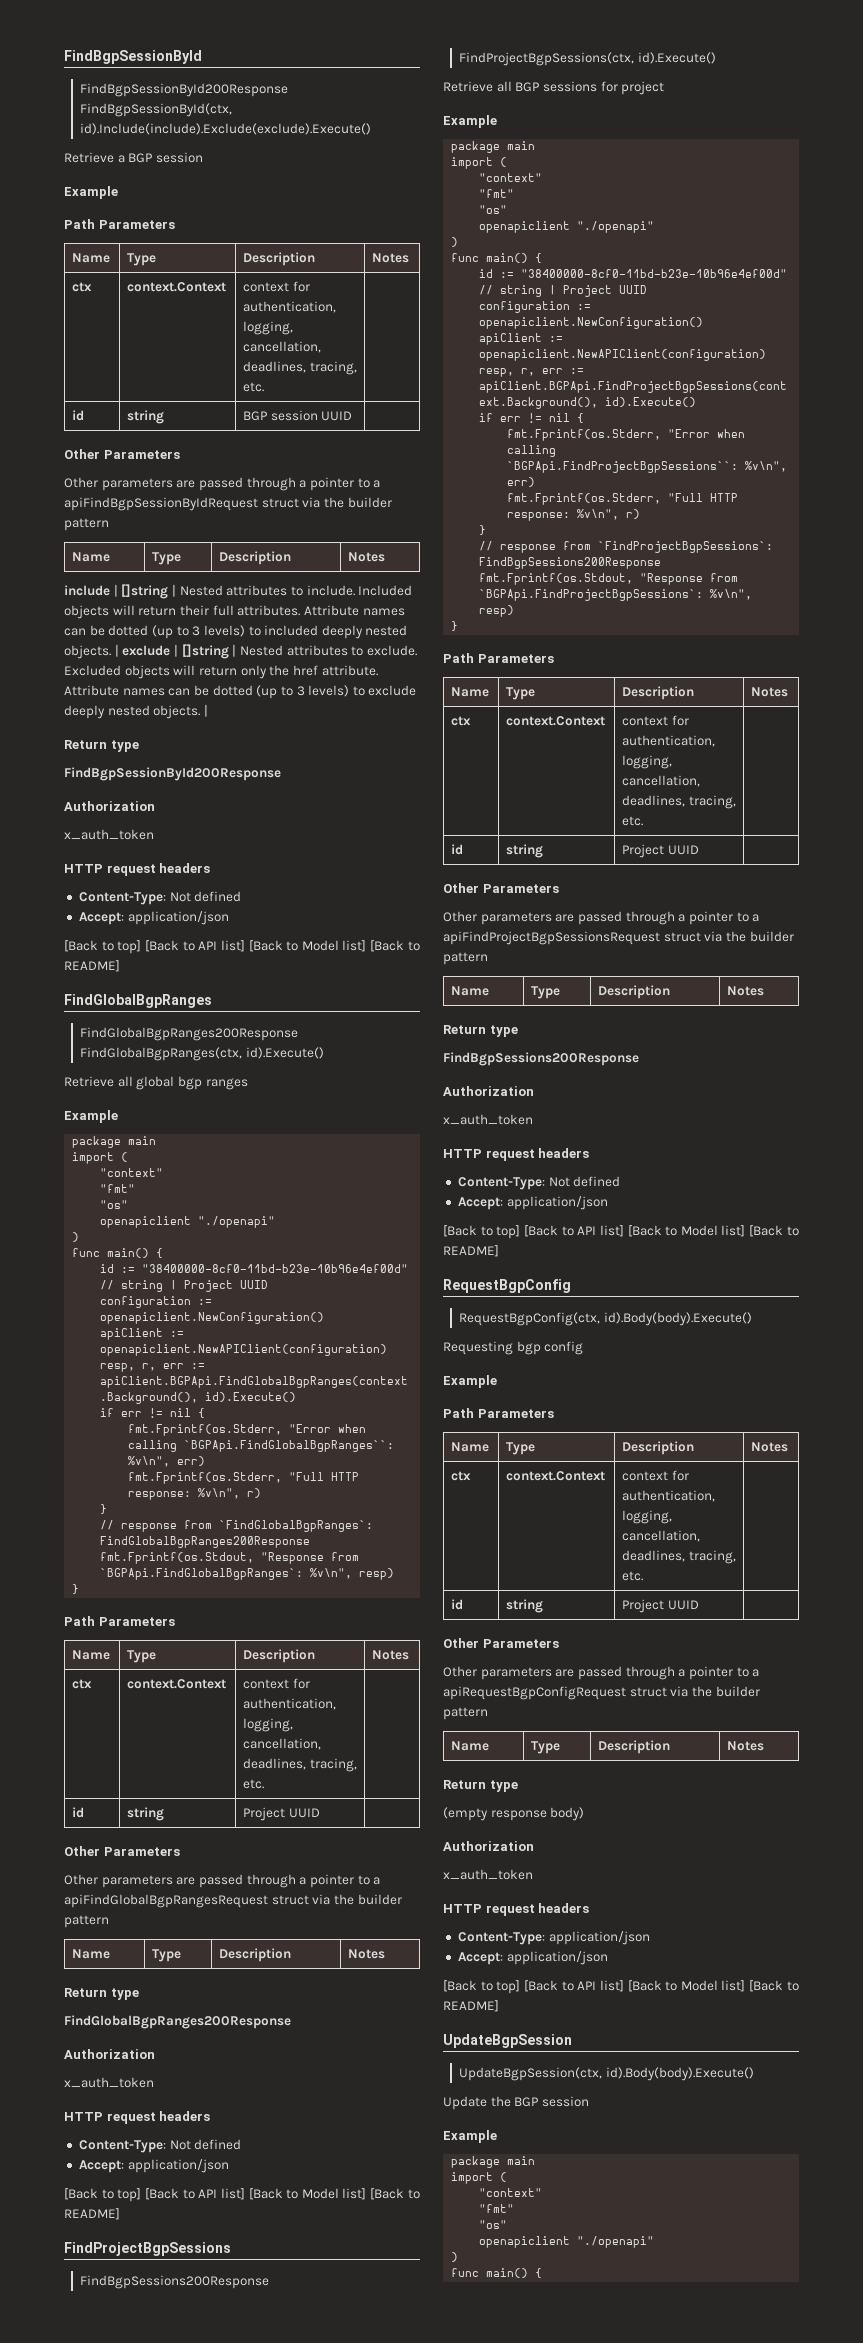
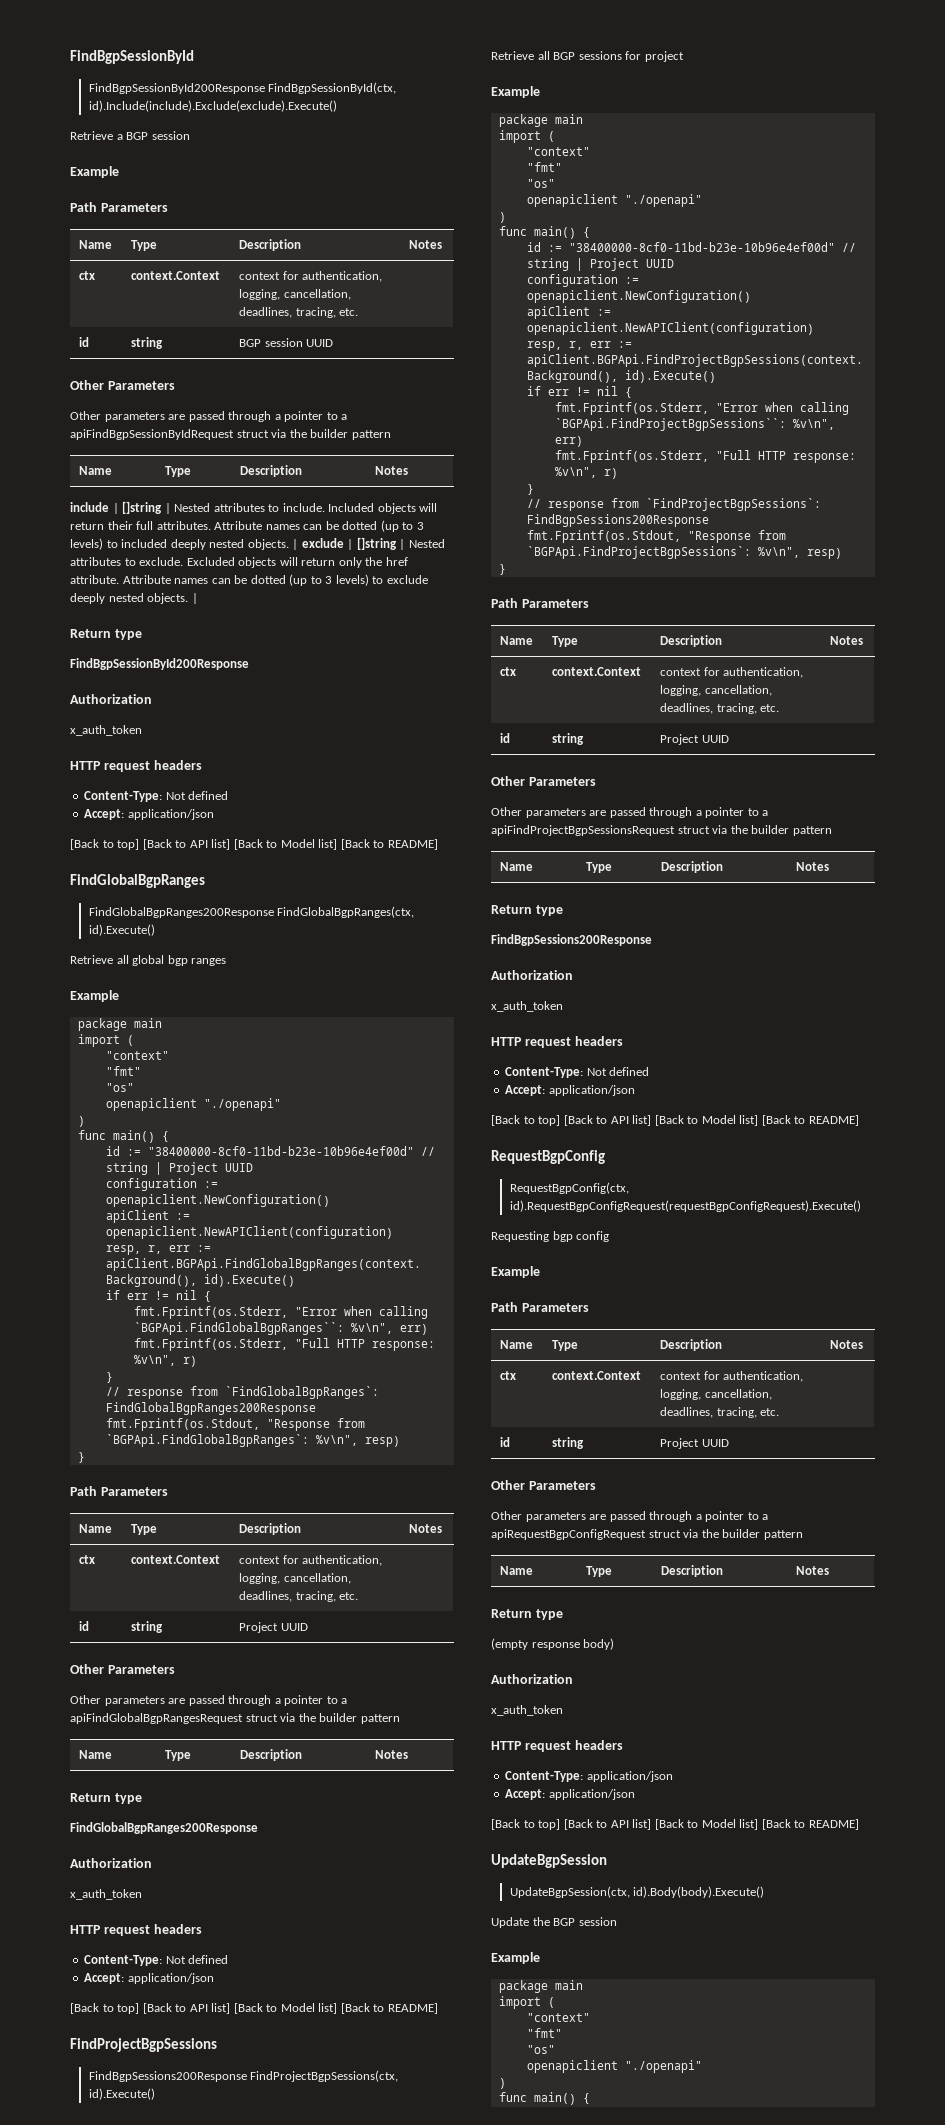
[603,1312,752,1326] id).Body(body).Execute() -> [509,1200,861,1212] id).RequestBgpConfigRequest(requestBgpConfigRequest).Execute()

